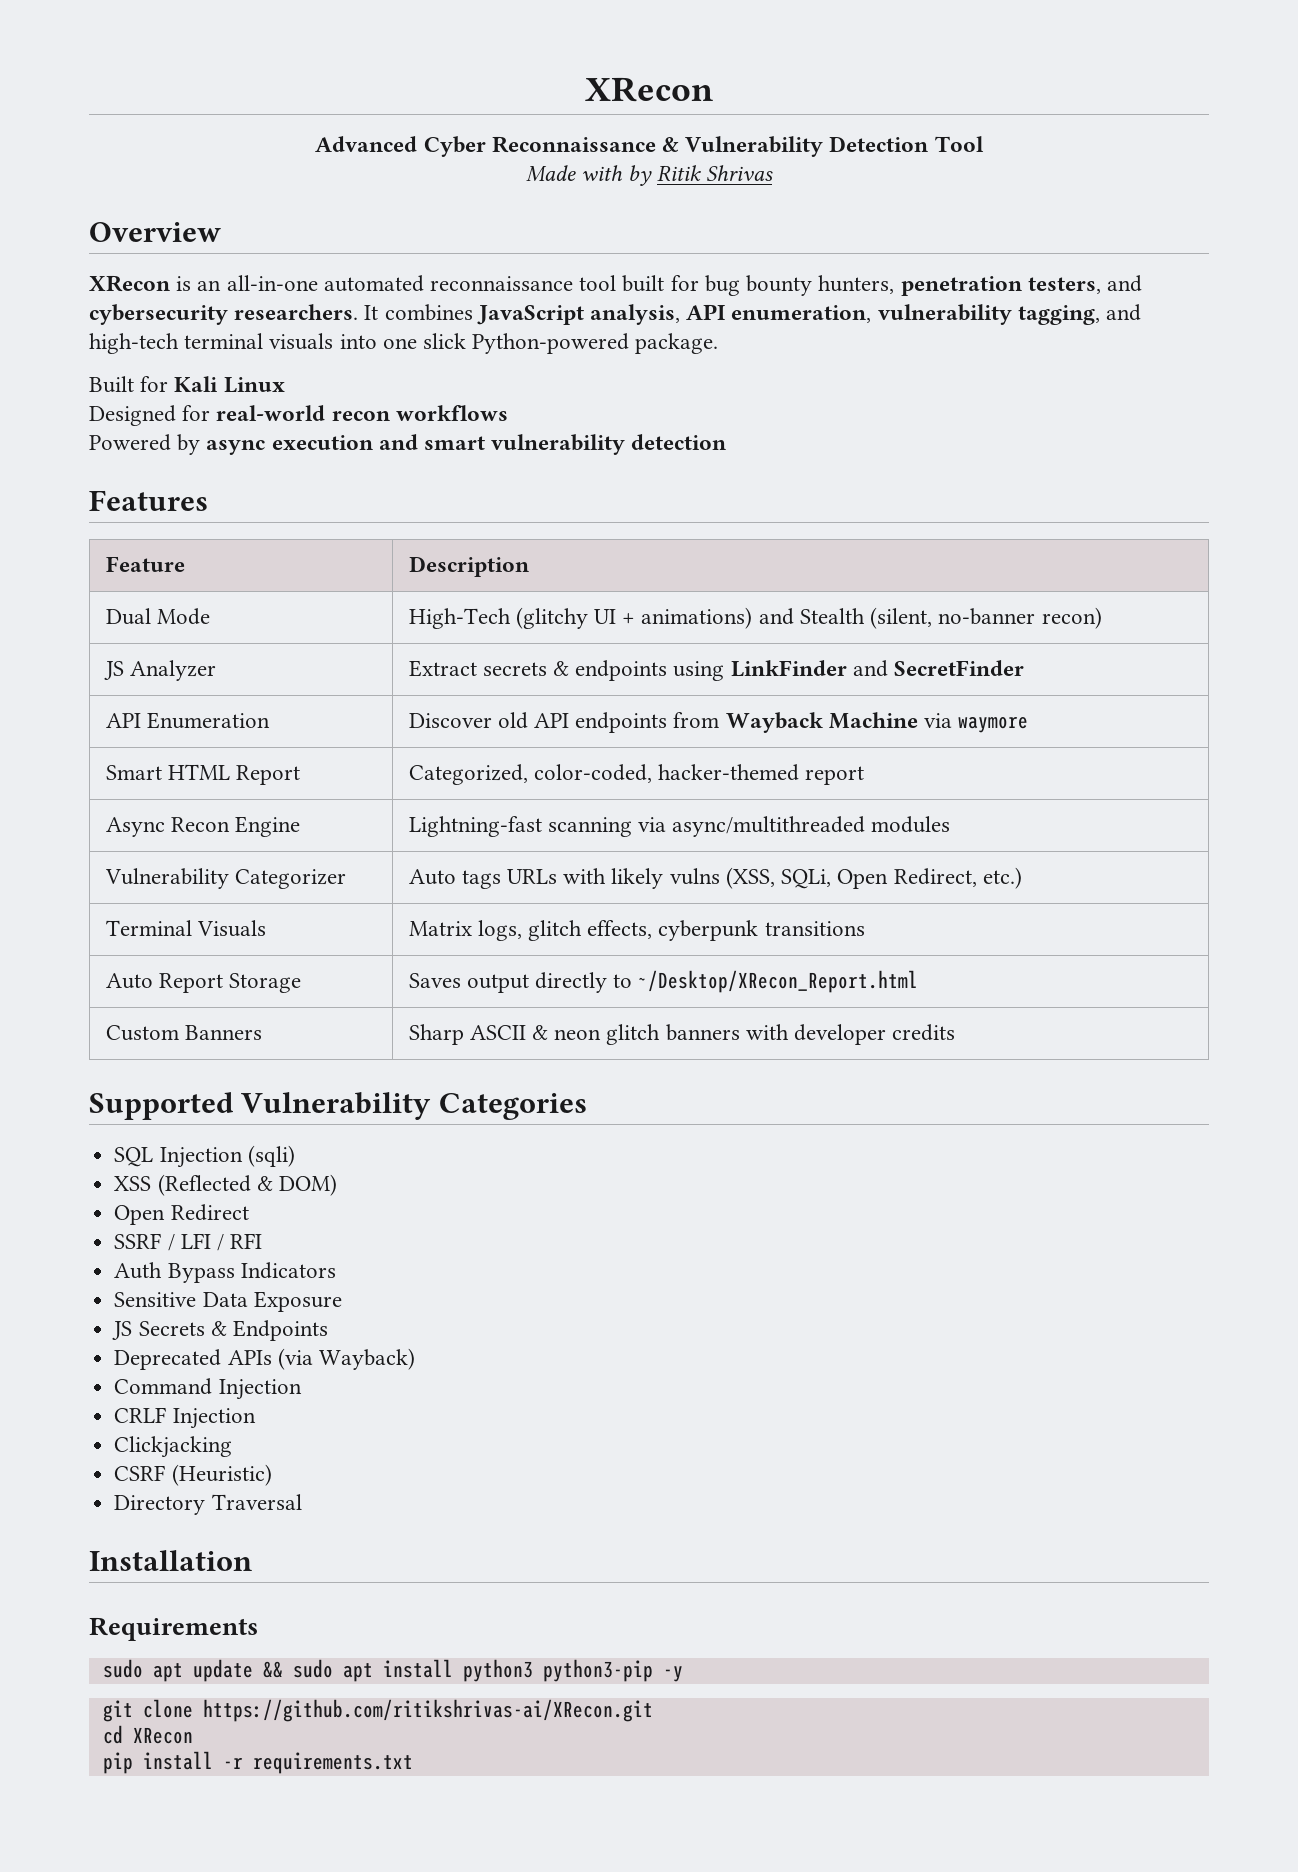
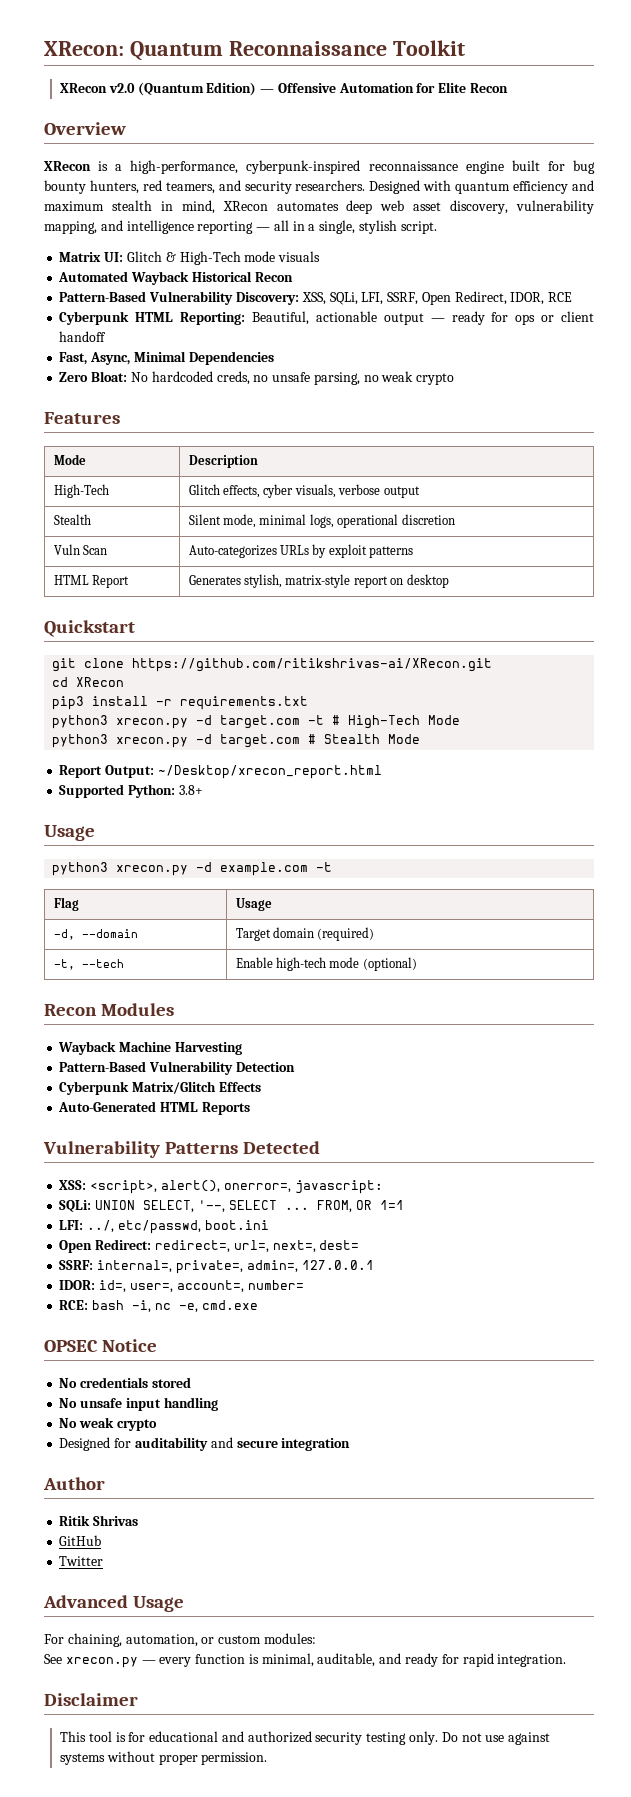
[585,77,713,102] [315,136,984,157] [525,165,774,186] [89,222,221,242] [89,275,617,292] XRecon // Advanced Cyber Reconnaissance & Vulnerability Detection Tool // Made with by Ritik Shrivas // Overview // XRecon is an all-in-one automated reconnaissance tool -> [44,40,465,61] [60,82,509,96] [44,122,126,135] [44,160,504,174] XRecon: Quantum Reconnaissance Toolkit // XRecon v2.0 (Quantum Edition) — Offensive Automation for Elite Recon // Overview // XRecon is a high-performance, cyberpunk-inspired reconnaissance engine
[900,275,1142,296] [89,304,1142,325] [89,333,719,354] [89,376,285,393] [89,405,508,426] [89,434,727,455] penetration testers, and cybersecurity researchers. It combines JavaScript analysis, API enumeration, vulnerability tagging, and high-tech terminal visuals into one slick Python-powered package. // Built for Kali Linux // Designed for real-world recon workflows // Powered by async execution and smart vulnerability detection -> [142,180,594,194] [44,200,594,214] [44,220,437,234] [59,251,321,265] [58,271,293,285] [59,291,573,305] [59,311,594,325] [59,331,107,342] [59,351,274,365] [59,371,455,385] red teamers, and security researchers. Designed with quantum efficiency and maximum stealth in mind, XRecon automates deep web asset discovery, vulnerability mapping, and intelligence reporting — all in a single, stylish script. // Matrix UI: Glitch & High-Tech mode visuals // Automated Wayback Historical Recon // Pattern-Based Vulnerability Discovery: XSS, SQLi, LFI, SSRF, Open Redirect, IDOR, RCE // Cyberpunk HTML Reporting: Beautiful, actionable output — ready for ops or client handoff // Fast, Async, Minimal Dependencies // Zero Bloat: No hardcoded creds, no unsafe parsing, no weak crypto
[105,556,185,572] Feature -> [53,454,86,465] Mode
[105,608,210,625] [408,607,1102,629] [103,660,216,681] [408,660,1025,681] [105,712,270,729] [408,712,1029,733] [105,764,301,785] [408,764,865,785] [105,816,301,837] [408,816,951,837] [104,868,346,889] [408,867,1022,889] [105,920,266,937] [408,920,865,941] [105,973,302,993] [408,970,919,993] [105,1025,262,1041] [408,1024,956,1045] [89,1092,587,1120] [114,1145,295,1168] [114,1174,337,1196] [114,1204,249,1225] [114,1233,263,1251] [114,1262,336,1283] [114,1291,342,1312] [112,1320,328,1341] [114,1348,415,1370] [114,1378,302,1400] [114,1407,256,1429] [114,1436,233,1458] [114,1464,272,1486] [114,1494,302,1515] [89,1550,252,1571] [89,1617,258,1641] [102,1659,683,1682] Dual Mode | High-Tech (glitchy UI + animations) and Stealth (silent, no-banner recon) // JS Analyzer | Extract secrets & endpoints using LinkFinder and SecretFinder // API Enumeration | Discover old API endpoints from Wayback Machine via waymore // Smart HTML Report | Categorized, color-coded, hacker-themed report // Async Recon Engine | Lightning-fast scanning via async/multithreaded modules // Vulnerability Categorizer | Auto tags URLs with likely vulns (XSS, SQLi, Open Redirect, etc.) // Terminal Visuals | Matrix logs, glitch effects, cyberpunk transitions // Auto Report Storage | Saves output directly to ~/Desktop/XRecon_Report.html // Custom Banners | Sharp ASCII & neon glitch banners with developer credits // Supported Vulnerability Categories // SQL Injection (sqli) // XSS (Reflected & DOM) // Open Redirect // SSRF / LFI / RFI // Auth Bypass Indicators // Sensitive Data Exposure // JS Secrets & Endpoints // Deprecated APIs (via Wayback) // Command Injection // CRLF Injection // Clickjacking // CSRF (Heuristic) // Directory Traversal // Installation // Requirements // sudo apt update && sudo apt install python3 python3-pip -y -> [53,484,109,498] [188,484,420,498] [53,514,91,525] [188,514,455,528] [53,544,108,555] [188,544,414,558] [53,575,130,588] [188,574,449,588] [44,620,135,637] High-Tech | Glitch effects, cyber visuals, verbose output // Stealth | Silent mode, minimal logs, operational discretion // Vuln Scan | Auto-categorizes URLs by exploit patterns // HTML Report | Generates stylish, matrix-style report on desktop // Quickstart
[102,1752,133,1774] pip -> [52,696,85,710] pip3
(413, 1763) none -> [52,715,461,729] [52,734,421,748] [59,765,382,779] [59,784,203,798] [44,825,95,841] [52,862,333,876] [53,897,79,911] [235,898,272,911] [53,929,138,940] [235,927,375,941] [53,959,124,970] [235,957,417,971] [44,1003,175,1016] [58,1041,242,1055] [59,1061,295,1075] [59,1081,261,1095] [58,1101,250,1115] [43,1141,321,1158] [59,1180,383,1194] [59,1200,404,1213] [59,1220,269,1234] [59,1239,360,1253] [59,1260,374,1274] [59,1280,304,1293] [59,1300,258,1313] [44,1339,158,1352] [59,1377,191,1388] [59,1397,218,1411] [59,1417,157,1431] [59,1437,351,1451] [43,1477,105,1490] [59,1515,139,1526] [59,1535,102,1546] [59,1556,104,1566] [43,1595,185,1612] [44,1633,316,1647] [44,1653,567,1668] [44,1693,138,1706] [60,1731,551,1745] [60,1751,268,1765] // python3 xrecon.py -d target.com -t # High-Tech Mode // python3 xrecon.py -d target.com # Stealth Mode // Report Output: ~/Desktop/xrecon_report.html // Supported Python: 3.8+ // Usage // python3 xrecon.py -d example.com -t // Flag | Usage // -d, --domain | Target domain (required) // -t, --tech | Enable high-tech mode (optional) // Recon Modules // Wayback Machine Harvesting // Pattern-Based Vulnerability Detection // Cyberpunk Matrix/Glitch Effects // Auto-Generated HTML Reports // Vulnerability Patterns Detected // XSS: <script>, alert(), onerror=, javascript: // SQLi: UNION SELECT, '--, SELECT ... FROM, OR 1=1 // LFI: ../, etc/passwd, boot.ini // Open Redirect: redirect=, url=, next=, dest= // SSRF: internal=, private=, admin=, 127.0.0.1 // IDOR: id=, user=, account=, number= // RCE: bash -i, nc -e, cmd.exe // OPSEC Notice // No credentials stored // No unsafe input handling // No weak crypto // Designed for auditability and secure integration // Author // Ritik Shrivas // GitHub // Twitter // Advanced Usage // For chaining, automation, or custom modules: // See xrecon.py — every function is minimal, auditable, and ready for rapid integration. // Disclaimer // This tool is for educational and authorized security testing only. Do not use against systems without proper permission.

